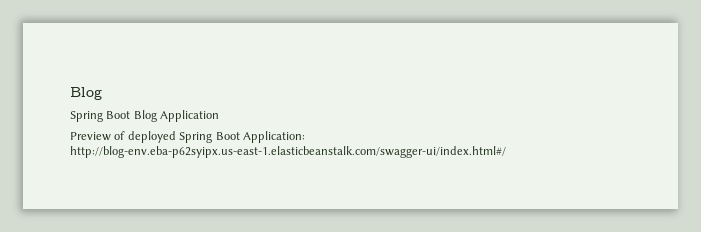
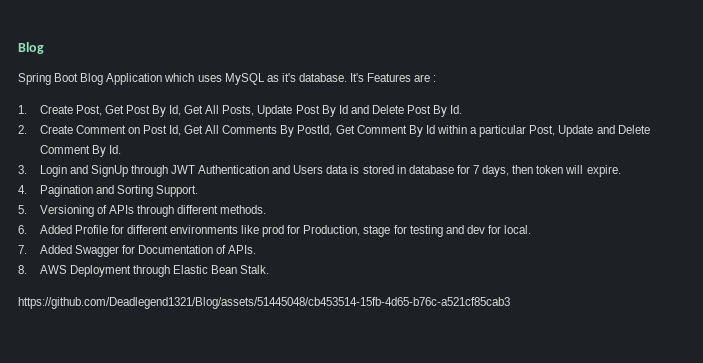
[70,131,305,143] [70,146,506,158] // Preview of deployed Spring Boot Application: http://blog-env.eba-p62syipx.us-east-1.elasticbeanstalk.com/swagger-ui/index.html#/ -> [164,73,437,85] [18,105,463,117] [18,125,650,137] [39,145,121,157] [18,165,621,177] [18,185,198,197] [18,205,267,217] [18,225,532,237] [18,245,257,257] [18,265,270,277] [18,297,510,309] which uses MySQL as it's database. It's Features are : // 1. Create Post, Get Post By Id, Get All Posts, Update Post By Id and Delete Post By Id. // 2. Create Comment on Post Id, Get All Comments By PostId, Get Comment By Id within a particular Post, Update and Delete Comment By Id. // 3. Login and SignUp through JWT Authentication and Users data is stored in database for 7 days, then token will expire. // 4. Pagination and Sorting Support. // 5. Versioning of APIs through different methods. // 6. Added Profile for different environments like prod for Production, stage for testing and dev for local. // 7. Added Swagger for Documentation of APIs. // 8. AWS Deployment through Elastic Bean Stalk. // https://github.com/Deadlegend1321/Blog/assets/51445048/cb453514-15fb-4d65-b76c-a521cf85cab3

